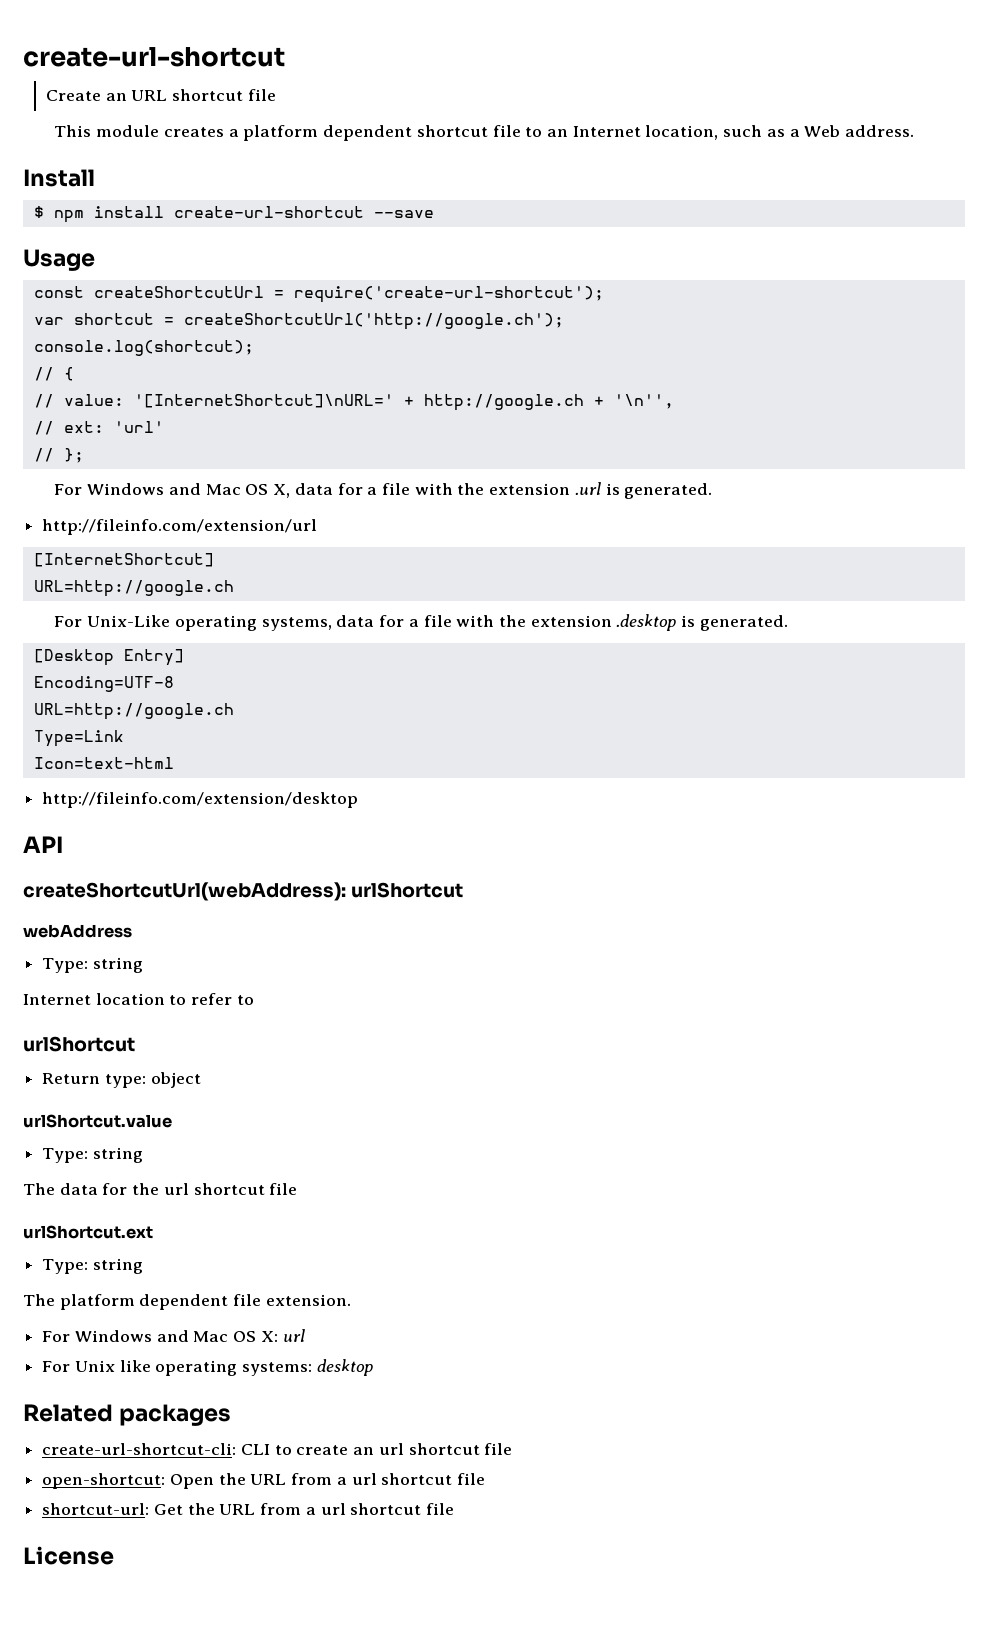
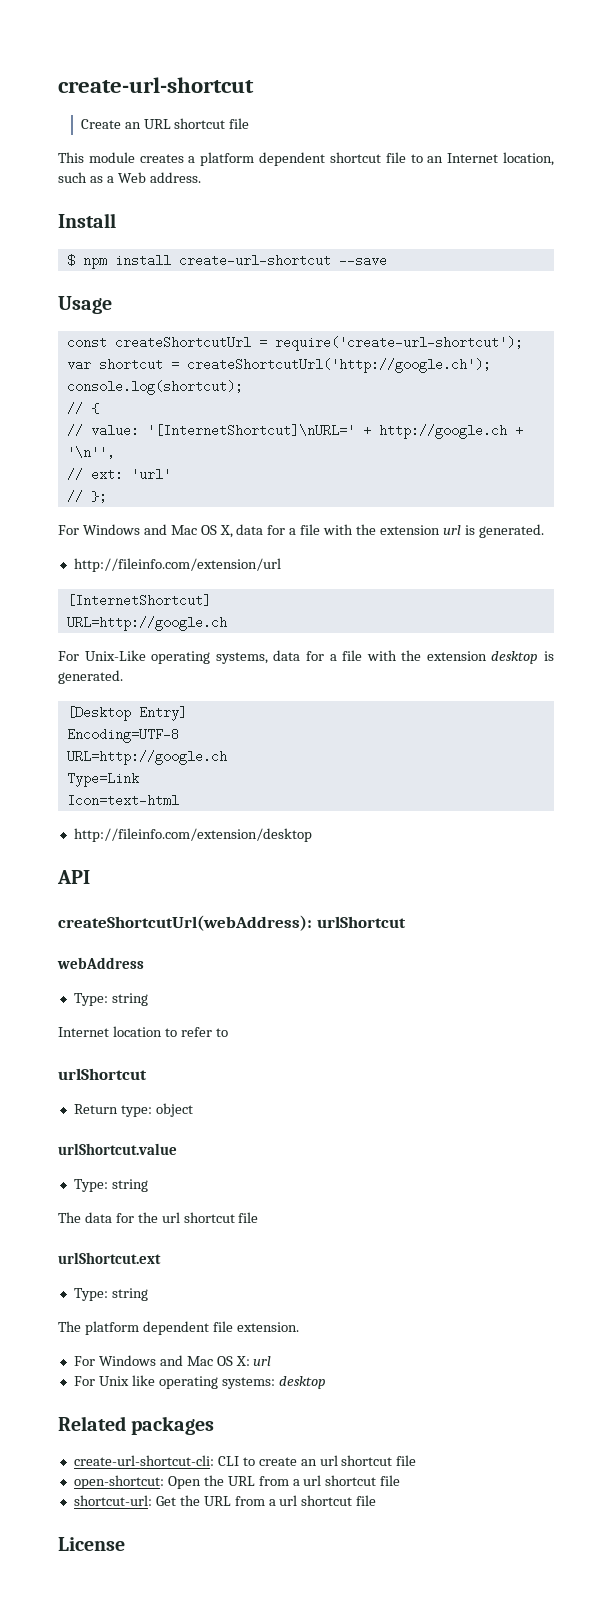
[574,482,601,495] .url -> [442,525,461,535] url
[616,614,677,631] .desktop -> [491,651,539,664] desktop

